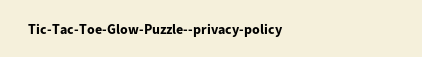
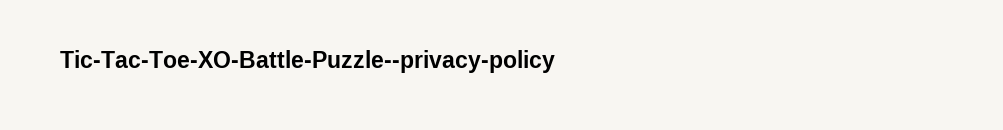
[28,23,283,37] Tic-Tac-Toe-Glow-Puzzle--privacy-policy -> [60,50,555,73] Tic-Tac-Toe-XO-Battle-Puzzle--privacy-policy

